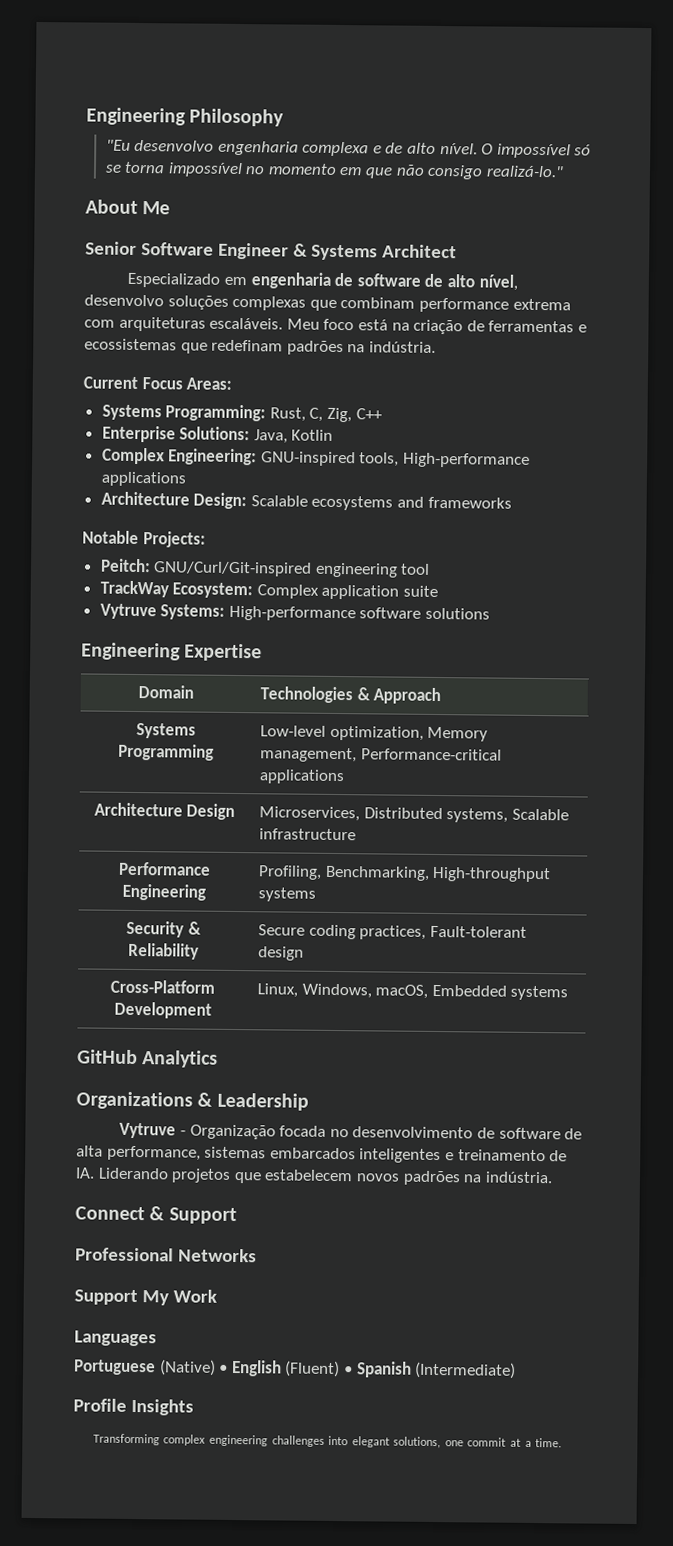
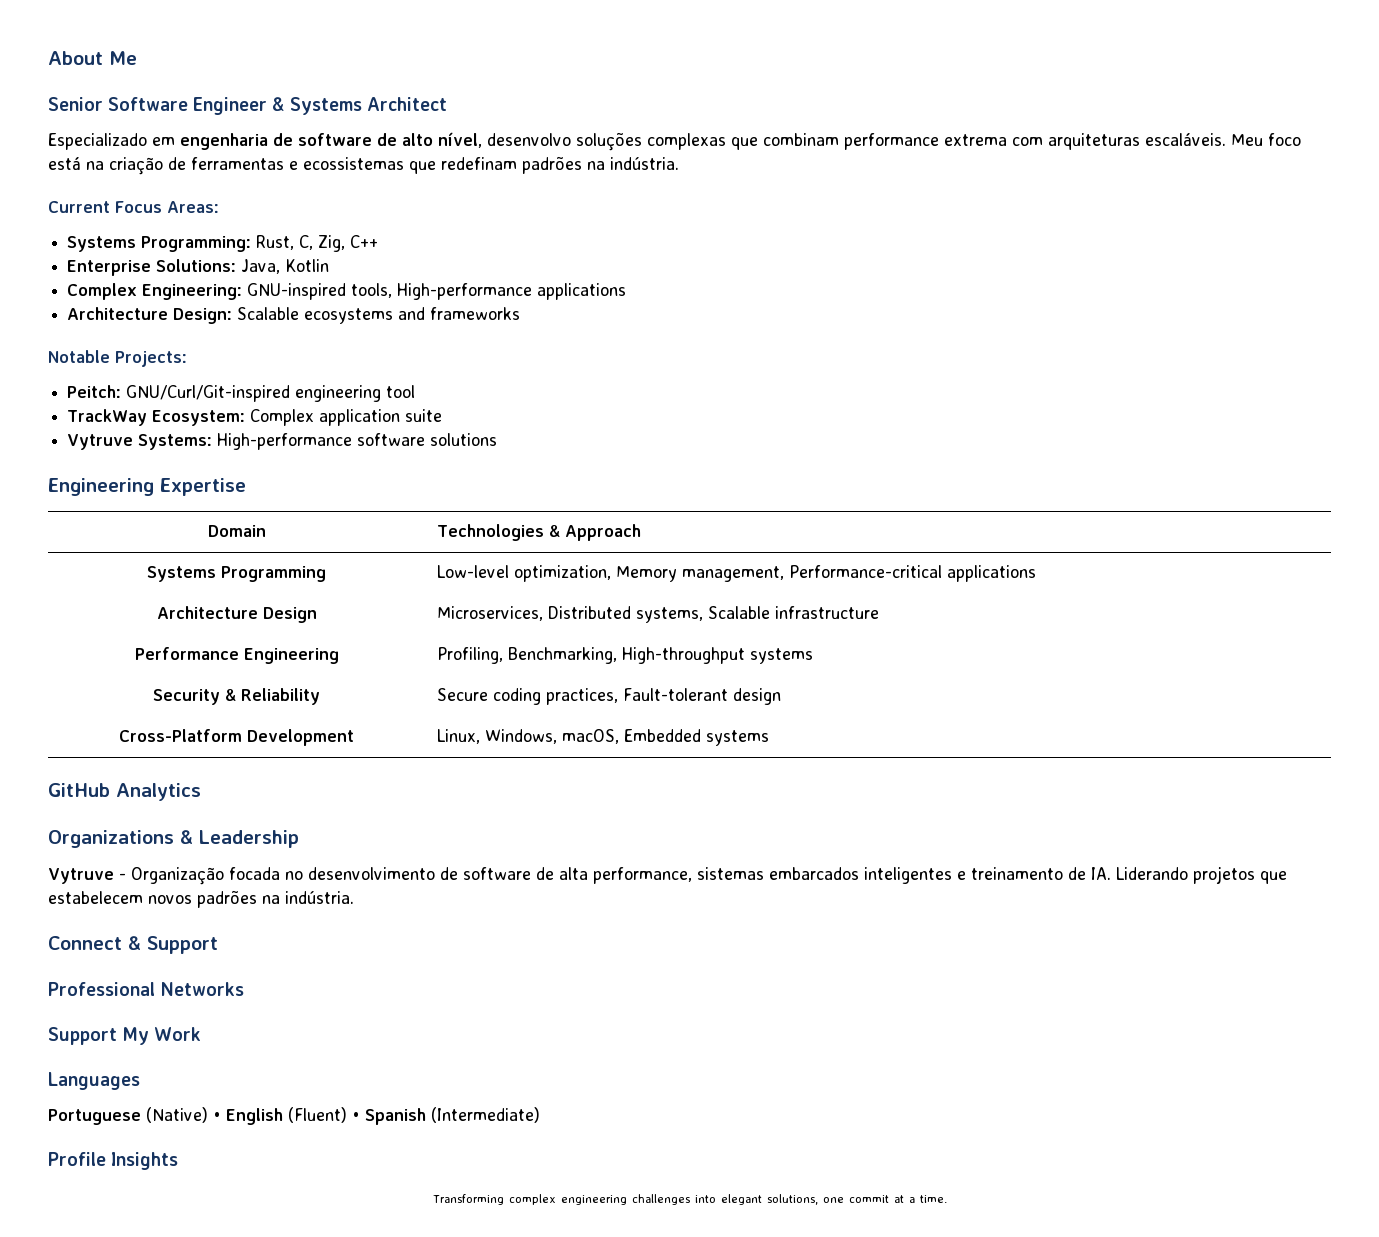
[86,107,285,127] [105,139,592,159] [104,161,564,180] Engineering Philosophy // "Eu desenvolvo engenharia complexa e de alto nível. O impossível só se torna impossível no momento em que não consigo realizá-lo." // -> (48, 58) none

